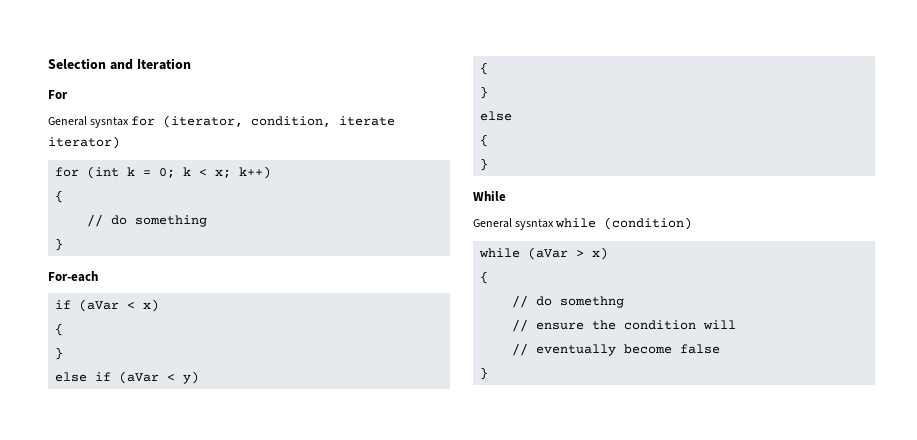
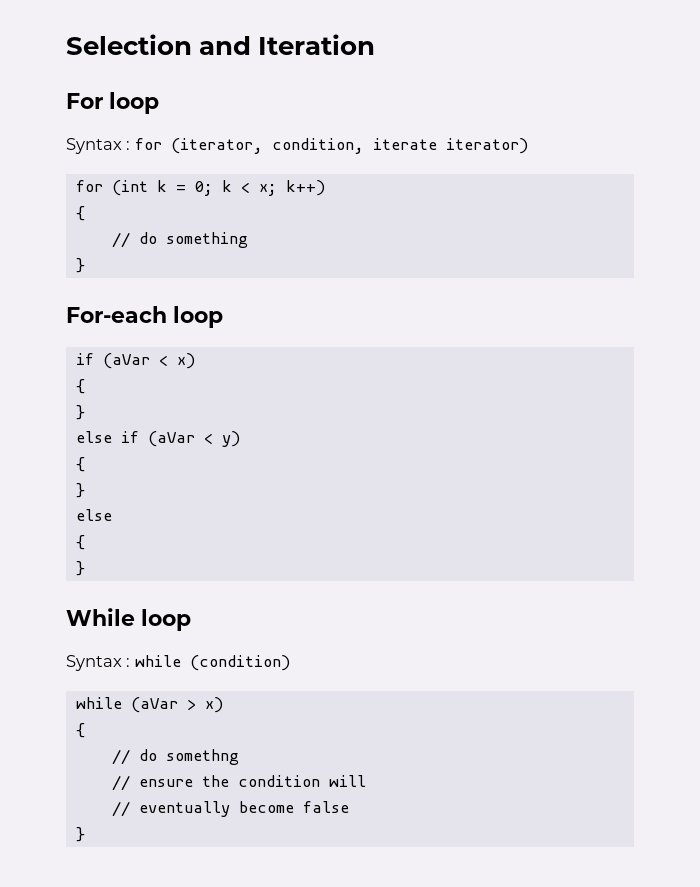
[48,116,130,128] // General sysntax -> [109,92,159,114] [66,138,131,154] loop // Syntax :
(98, 276) none -> [173,306,223,328] loop
[473,218,555,230] // General sysntax -> [141,609,191,631] [66,655,131,671] loop // Syntax :

